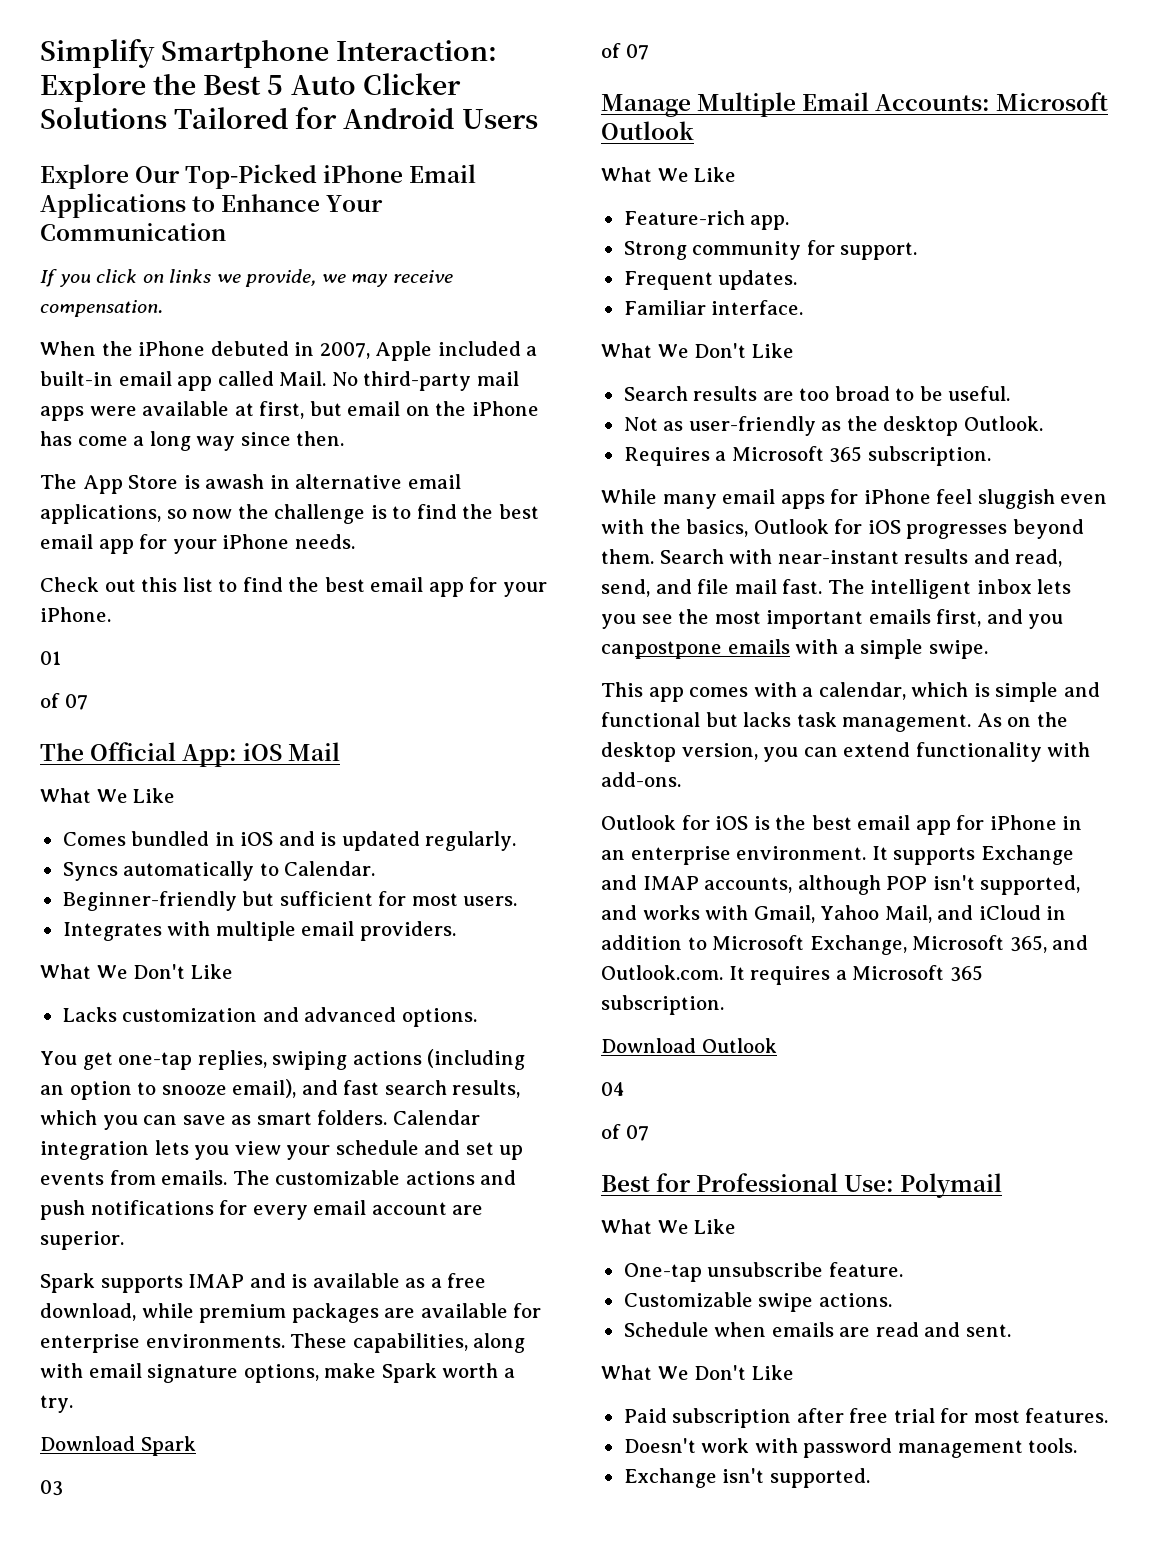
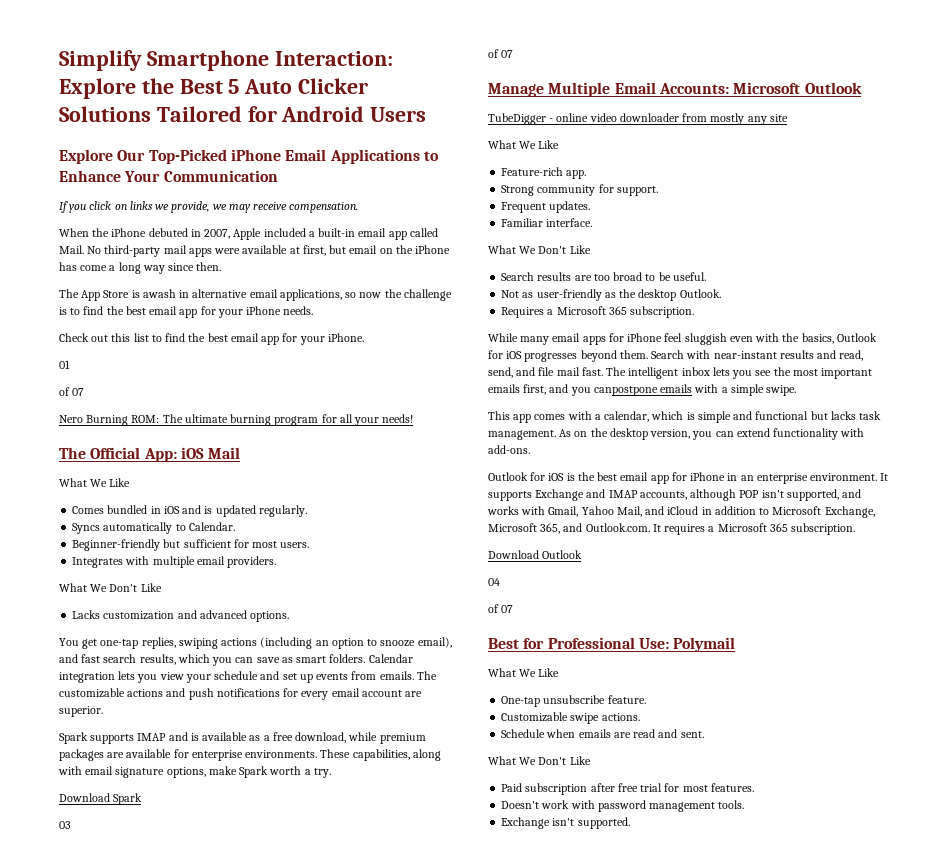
(88, 702) none -> [59,414,414,426] // Nero Burning ROM: The ultimate burning program for all your needs!
(694, 130) none -> [488,113,788,125] // TubeDigger - online video downloader from mostly any site

